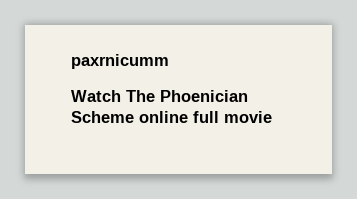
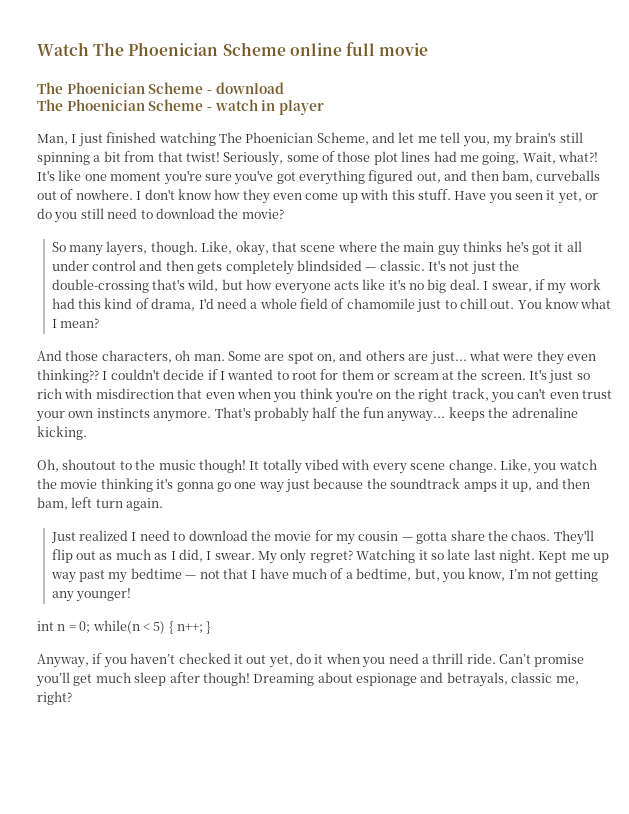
[71,54,169,69] paxrnicumm // -> (37, 49) none
(272, 117) none -> [37,82,284,94] [37,99,324,115] [37,132,583,147] [37,151,598,166] [37,170,601,185] [37,189,599,204] [37,208,284,223] [51,241,582,256] [51,260,520,275] [51,279,601,294] [51,298,612,313] [51,318,100,328] [37,350,596,365] [37,369,590,384] [37,388,612,403] [36,407,578,422] [37,426,87,440] [37,459,597,474] [37,478,590,493] [37,497,164,511] [50,530,594,545] [51,549,610,564] [50,568,599,583] [51,588,132,602] [37,620,212,634] [37,653,585,668] [36,672,579,687] [37,691,72,705] // The Phoenician Scheme - download // The Phoenician Scheme - watch in player // Man, I just finished watching The Phoenician Scheme, and let me tell you, my brain's still spinning a bit from that twist! Seriously, some of those plot lines had me going, Wait, what?! It's like one moment you're sure you've got everything figured out, and then bam, curveballs out of nowhere. I don't know how they even come up with this stuff. Have you seen it yet, or do you still need to download the movie? // So many layers, though. Like, okay, that scene where the main guy thinks he's got it all under control and then gets completely blindsided — classic. It's not just the double-crossing that's wild, but how everyone acts like it's no big deal. I swear, if my work had this kind of drama, I'd need a whole field of chamomile just to chill out. You know what I mean? // And those characters, oh man. Some are spot on, and others are just... what were they even thinking?? I couldn't decide if I wanted to root for them or scream at the screen. It's just so rich with misdirection that even when you think you're on the right track, you can't even trust your own instincts anymore. That's probably half the fun anyway... keeps the adrenaline kicking. // Oh, shoutout to the music though! It totally vibed with every scene change. Like, you watch the movie thinking it's gonna go one way just because the soundtrack amps it up, and then bam, left turn again. // Just realized I need to download the movie for my cousin — gotta share the chaos. They'll flip out as much as I did, I swear. My only regret? Watching it so late last night. Kept me up way past my bedtime — not that I have much of a bedtime, but, you know, I’m not getting any younger! // int n = 0; while(n < 5) { n++; } // Anyway, if you haven’t checked it out yet, do it when you need a thrill ride. Can’t promise you’ll get much sleep after though! Dreaming about espionage and betrayals, classic me, right?

